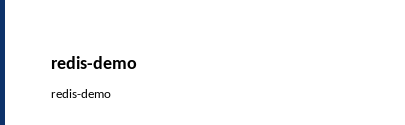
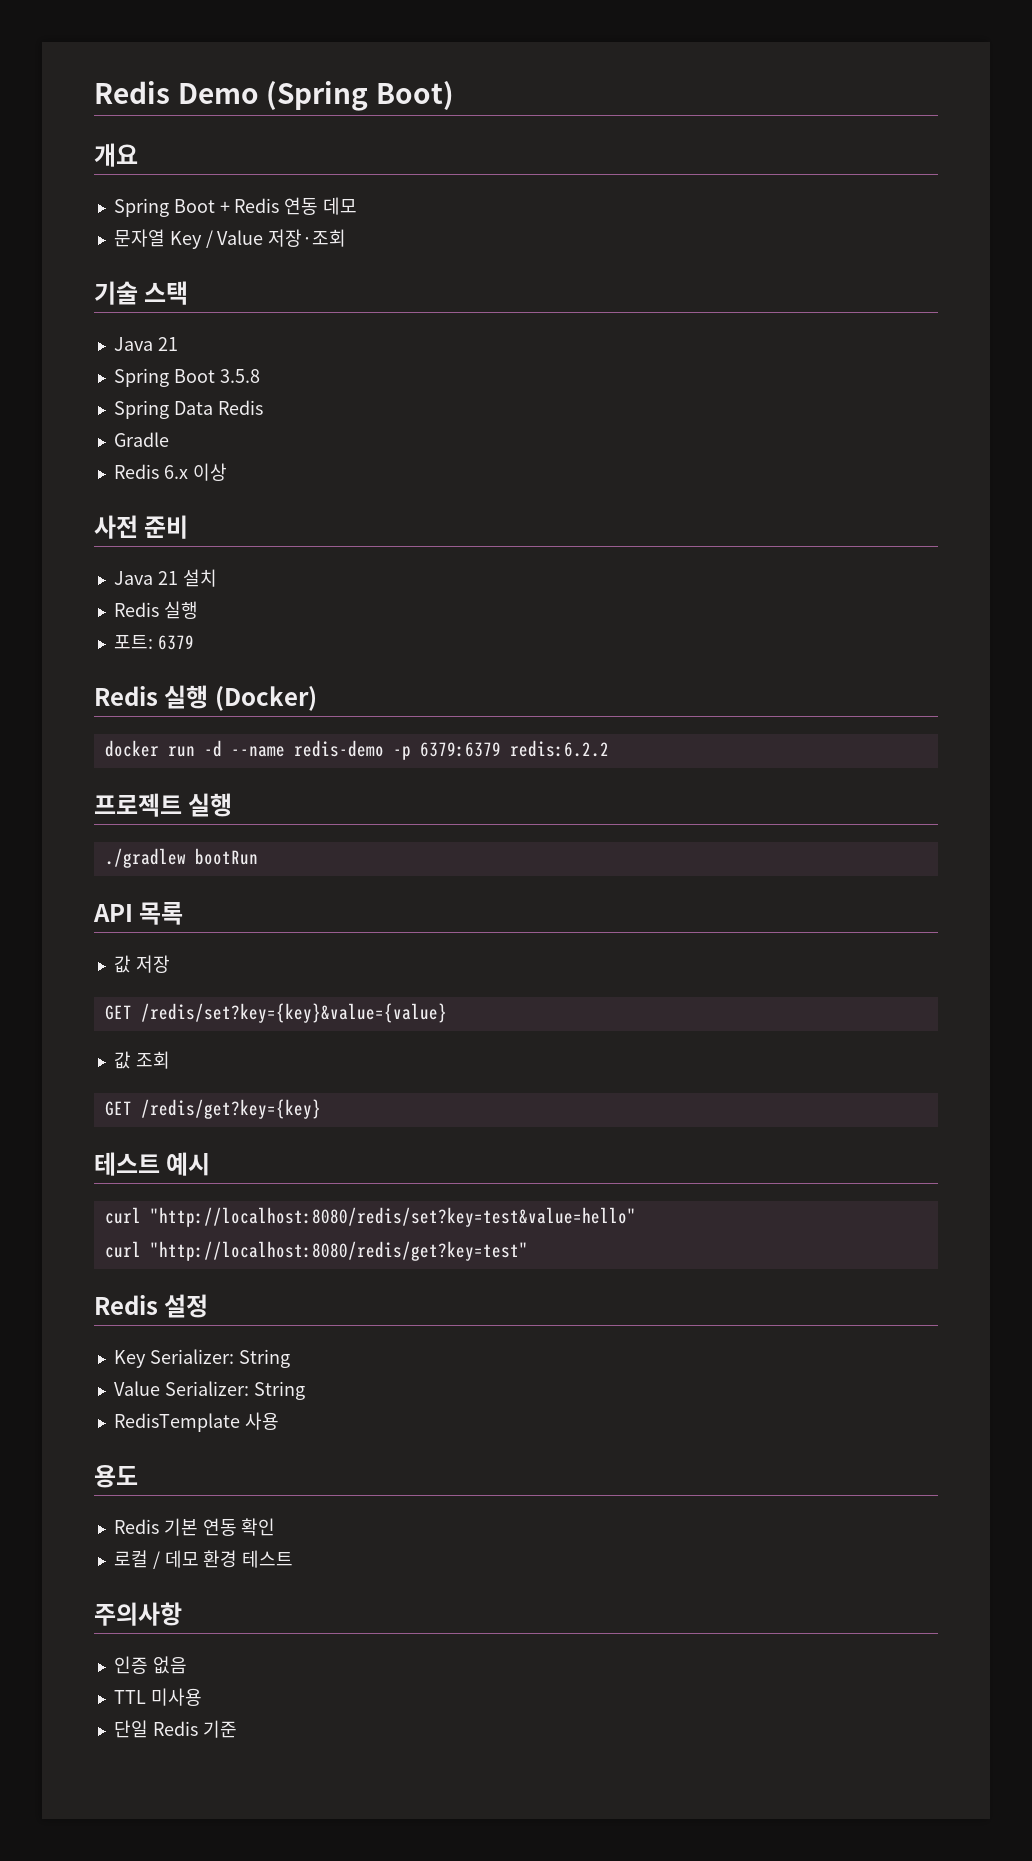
[51,56,137,69] [51,89,111,98] redis-demo // redis-demo -> [94,81,454,111] [94,143,138,167] [113,197,358,217] [113,229,347,249] [94,281,189,305] [113,337,178,351] [113,368,260,387] [113,400,263,419] [113,432,169,447] [113,463,227,481] [94,515,189,539] [113,569,217,587] [113,601,198,619] [113,635,194,650] [94,685,317,711] [104,740,609,760] [94,793,233,817] [104,848,258,868] [93,902,184,925] [113,955,170,973] [104,1003,447,1023] [113,1051,170,1069] [104,1099,321,1119] [94,1152,211,1176] [104,1207,636,1227] [104,1241,528,1261] [94,1294,209,1318] [113,1349,290,1368] [113,1381,305,1400] [113,1412,279,1432] [94,1465,138,1488] [113,1518,276,1536] [113,1550,294,1569] [94,1602,182,1626] [113,1656,187,1674] [113,1688,202,1706] [113,1720,237,1738] Redis Demo (Spring Boot) // 개요 // Spring Boot + Redis 연동 데모 // 문자열 Key / Value 저장·조회 // 기술 스택 // Java 21 // Spring Boot 3.5.8 // Spring Data Redis // Gradle // Redis 6.x 이상 // 사전 준비 // Java 21 설치 // Redis 실행 // 포트: 6379 // Redis 실행 (Docker) // docker run -d --name redis-demo -p 6379:6379 redis:6.2.2 // 프로젝트 실행 // ./gradlew bootRun // API 목록 // 값 저장 // GET /redis/set?key={key}&value={value} // 값 조회 // GET /redis/get?key={key} // 테스트 예시 // curl "http://localhost:8080/redis/set?key=test&value=hello" // curl "http://localhost:8080/redis/get?key=test" // Redis 설정 // Key Serializer: String // Value Serializer: String // RedisTemplate 사용 // 용도 // Redis 기본 연동 확인 // 로컬 / 데모 환경 테스트 // 주의사항 // 인증 없음 // TTL 미사용 // 단일 Redis 기준

